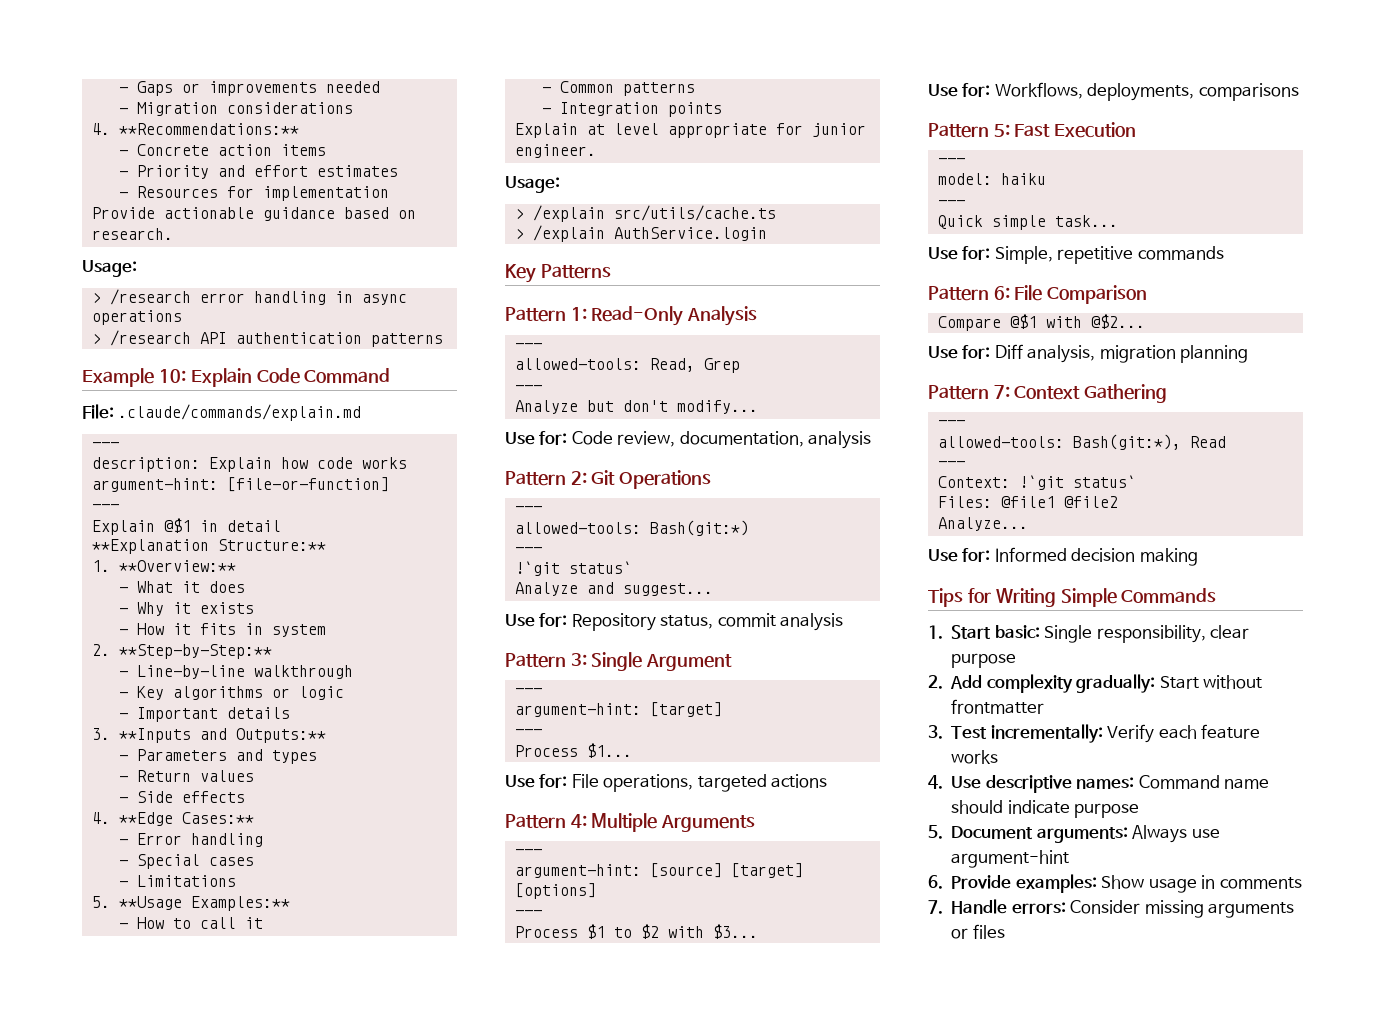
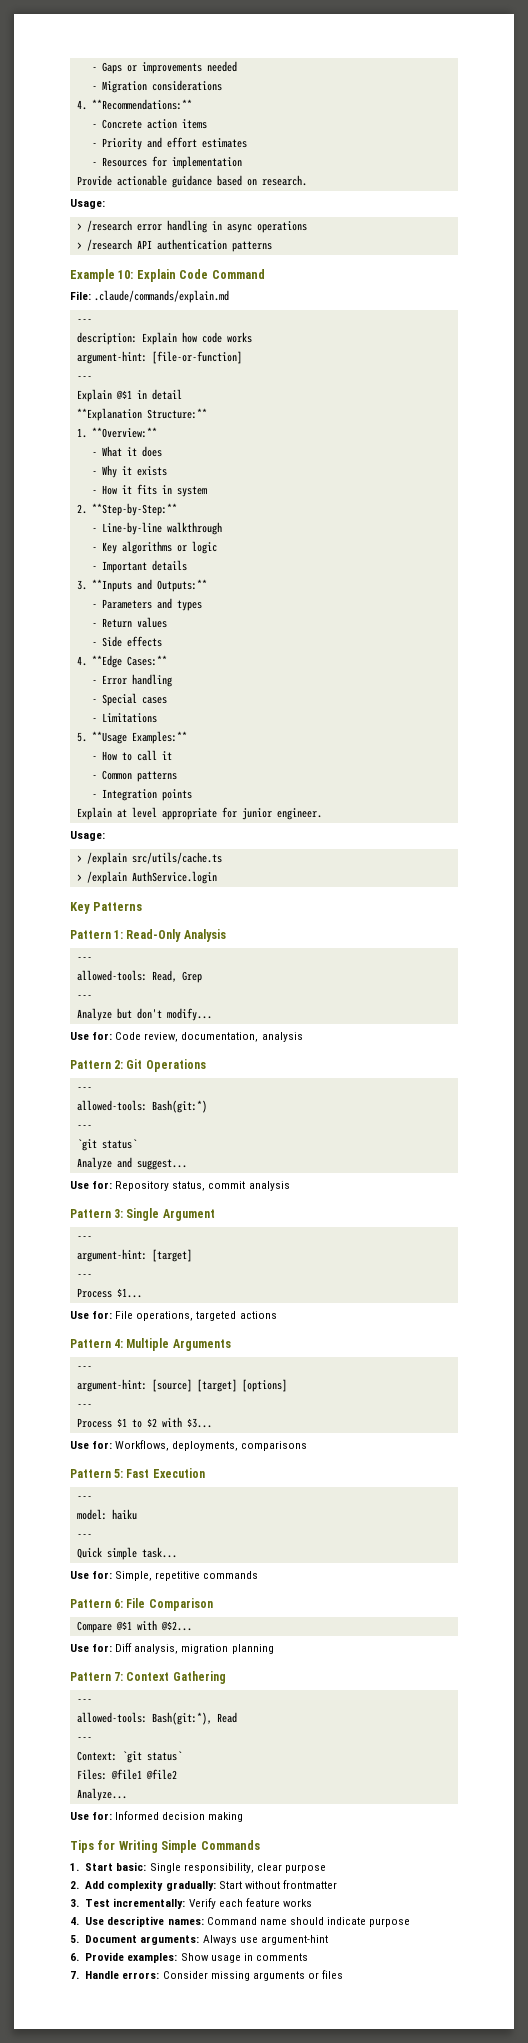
[514,561,560,576] !`git -> [76,1139,97,1151] `git
[1018,475,1064,490] !`git -> [121,1751,142,1763] `git

